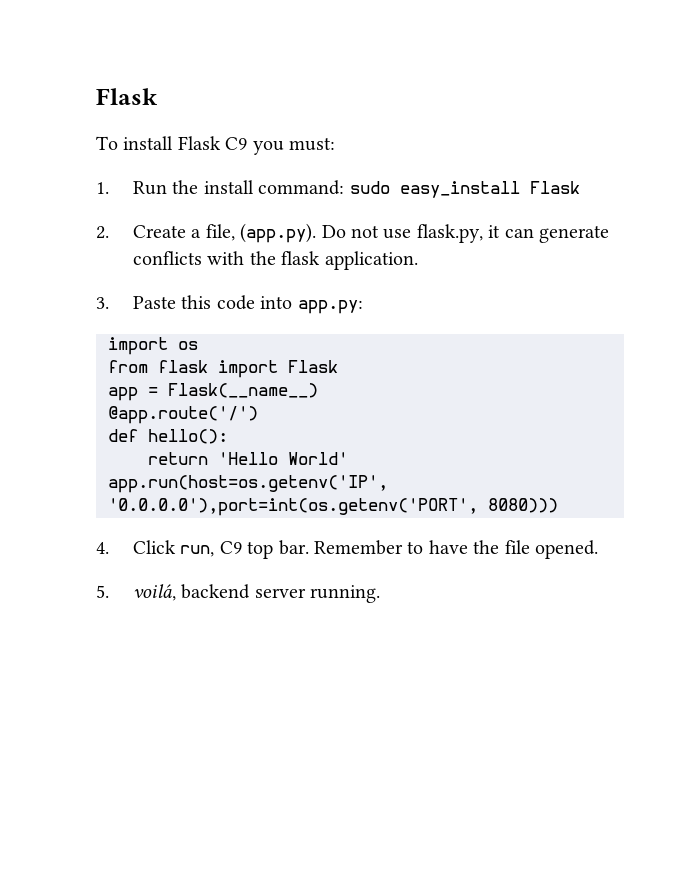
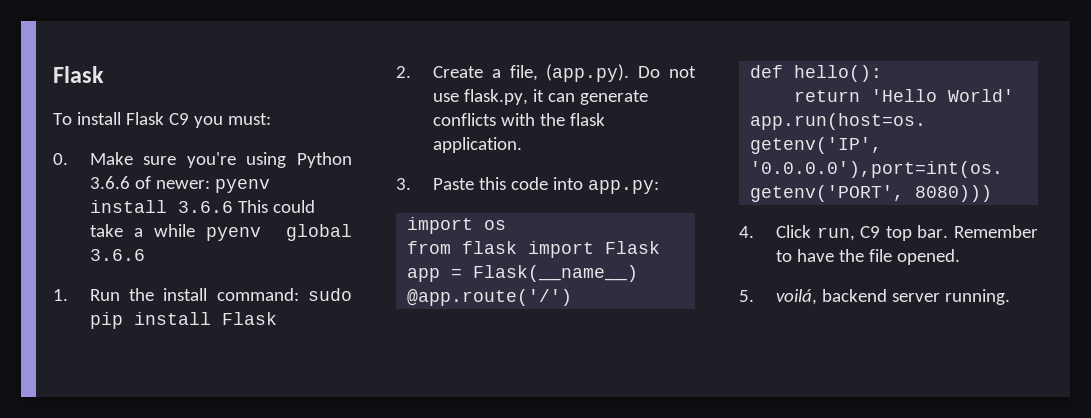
(335, 144) none -> [53,152,352,168] [89,176,270,193] [89,200,315,213] [89,224,352,241] [89,249,145,261] // 0. Make sure you're using Python 3.6.6 of newer: pyenv install 3.6.6 This could take a while pyenv global 3.6.6
[399,181,520,198] easy_install -> [89,312,211,329] pip install

